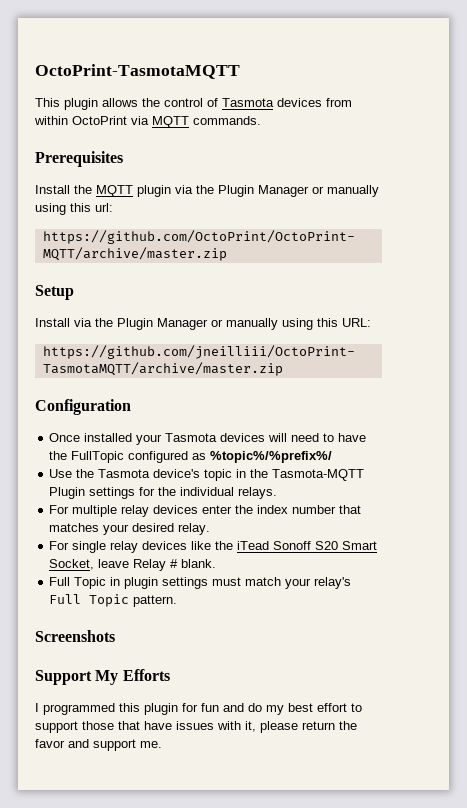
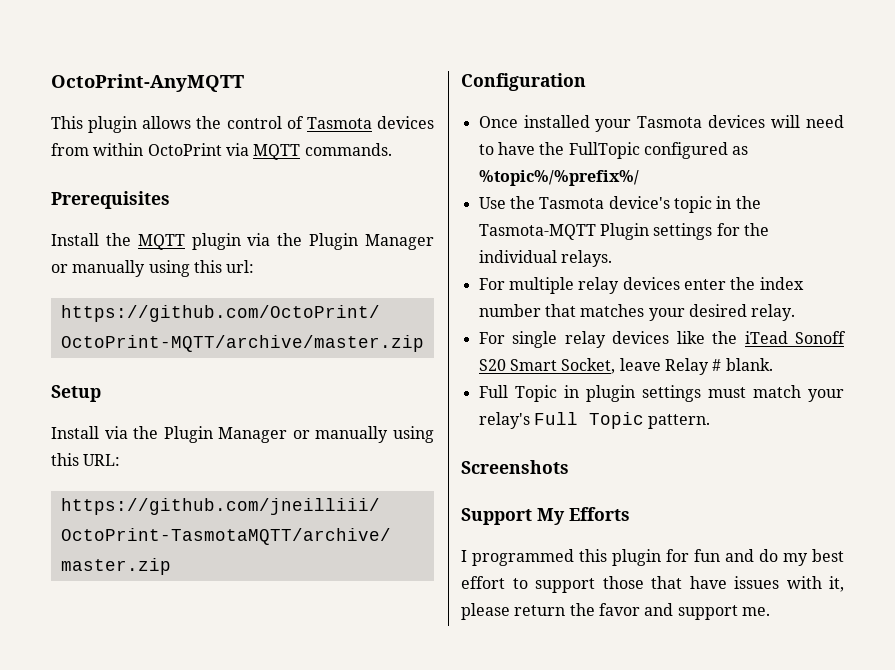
[35,64,240,79] OctoPrint-TasmotaMQTT -> [51,74,244,92] OctoPrint-AnyMQTT

